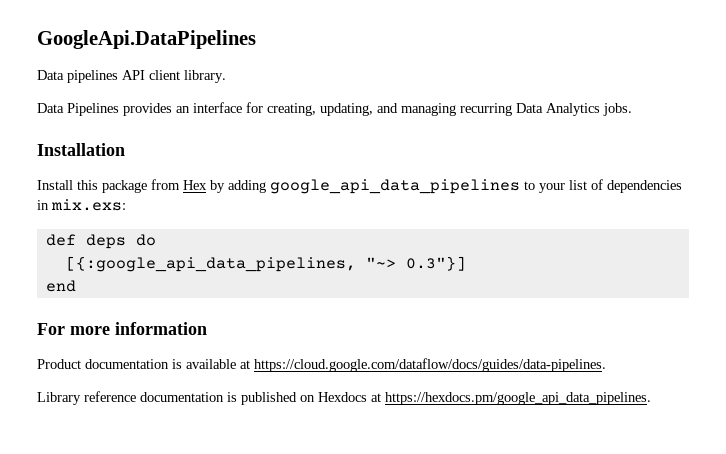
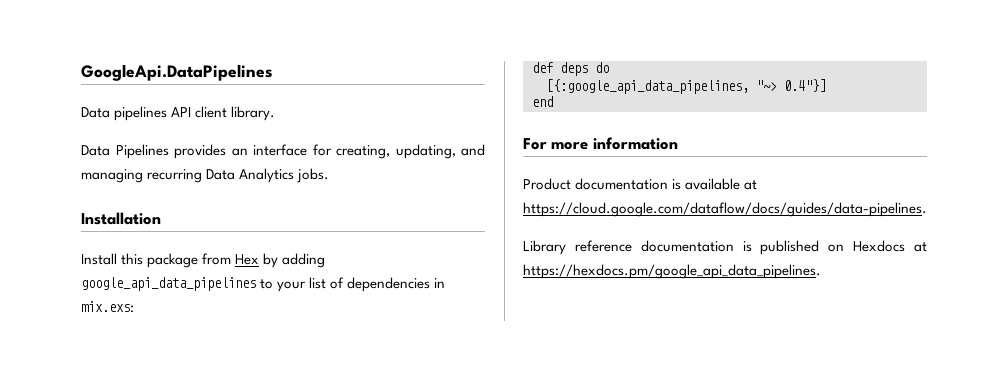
[405,256,466,271] 0.3"}] -> [784,79,826,92] 0.4"}]

